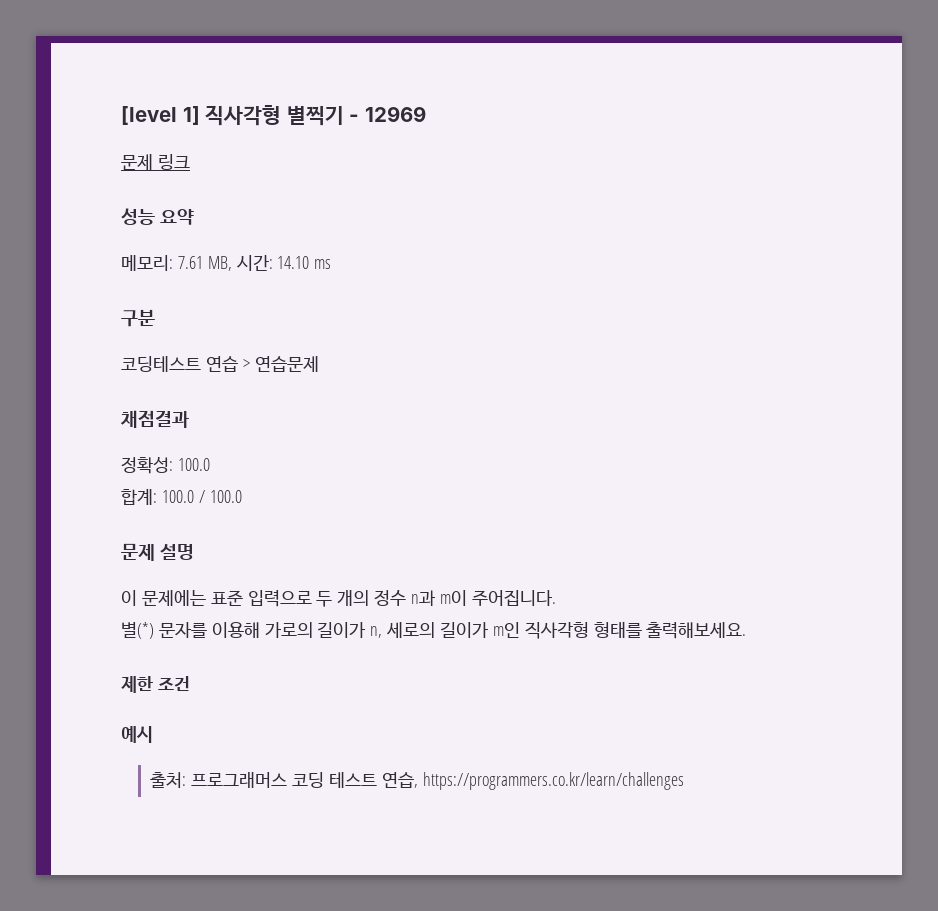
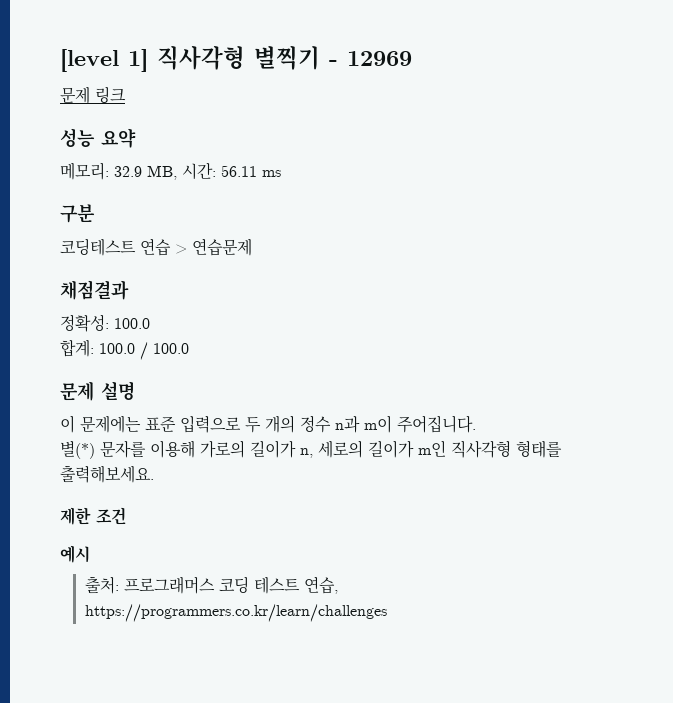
[177,256,203,269] 7.61 -> [114,166,142,177] 32.9
[277,256,310,269] 14.10 -> [221,165,257,177] 56.11

